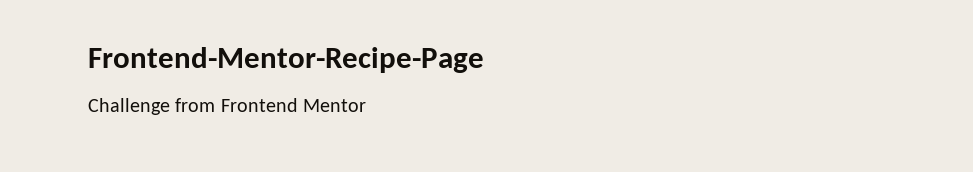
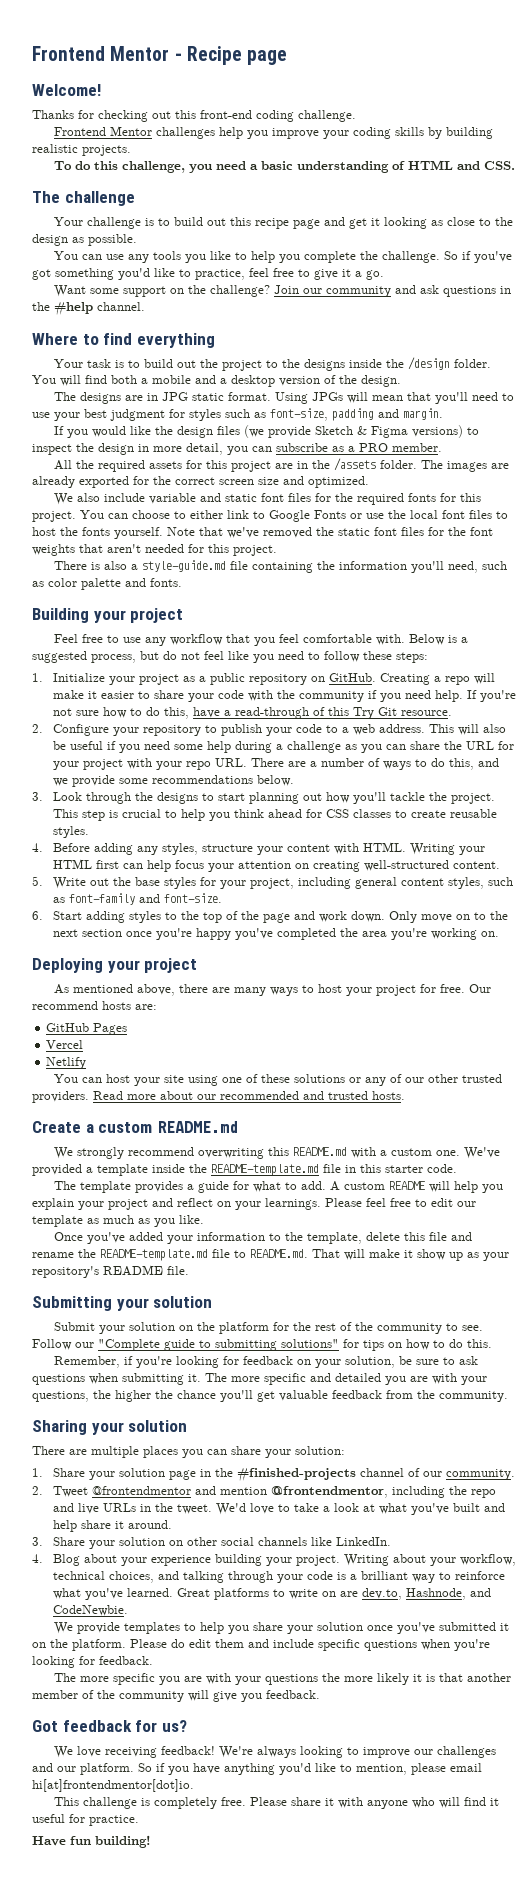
[88,47,484,73] [88,98,367,115] Frontend-Mentor-Recipe-Page // Challenge from Frontend Mentor -> [32,46,288,65] [32,84,101,96] [32,110,356,122] [53,126,493,139] [32,144,131,156] [53,160,515,173] [32,191,135,206] [53,217,513,229] [32,234,137,246] [53,251,512,263] [32,268,384,280] [53,285,511,297] [32,302,145,316] [32,333,215,348] [53,357,491,371] [32,375,401,387] [53,392,514,404] [32,408,443,421] [53,425,479,438] [32,443,442,455] [53,458,509,472] [32,476,369,488] [53,493,481,505] [32,510,508,522] [32,527,493,539] [32,544,277,556] [53,560,507,573] [32,578,182,590] [32,608,184,623] [53,634,468,646] [32,651,428,663] [32,673,495,685] [52,690,516,702] [52,707,452,719] [32,724,506,736] [52,741,514,753] [52,758,499,770] [52,775,294,787] [32,792,495,804] [52,809,497,821] [52,826,89,838] [32,842,485,855] [52,859,500,872] [32,876,513,889] [52,893,222,905] [32,911,508,923] [52,928,499,940] [32,958,198,973] [53,984,491,996] [32,1001,157,1010] [46,1023,128,1035] [46,1040,84,1049] [46,1057,87,1069] [53,1074,502,1086] [32,1091,405,1103] [32,1121,238,1133] [53,1147,500,1159] [32,1164,457,1176] [53,1181,503,1193] [32,1198,476,1210] [32,1215,204,1227] [53,1232,472,1244] [32,1249,509,1261] [32,1265,189,1278] [32,1296,213,1311] [53,1322,483,1334] [32,1339,492,1351] [53,1356,478,1368] [32,1373,487,1385] [32,1390,508,1402] [32,1420,188,1435] [32,1446,345,1458] [32,1468,515,1482] [32,1486,496,1498] [52,1503,505,1515] [52,1520,172,1532] [32,1537,391,1549] [32,1554,516,1566] [52,1571,505,1583] [52,1588,491,1600] [52,1605,128,1616] [53,1622,509,1634] [32,1639,490,1651] [32,1656,153,1668] [53,1673,511,1685] [32,1690,320,1702] [32,1720,187,1732] [53,1746,496,1758] [32,1763,482,1775] [32,1779,194,1792] [53,1797,499,1809] [32,1814,139,1826] [32,1835,151,1848] Frontend Mentor - Recipe page // Welcome! // Thanks for checking out this front-end coding challenge. // Frontend Mentor challenges help you improve your coding skills by building realistic projects. // To do this challenge, you need a basic understanding of HTML and CSS. // The challenge // Your challenge is to build out this recipe page and get it looking as close to the design as possible. // You can use any tools you like to help you complete the challenge. So if you've got something you'd like to practice, feel free to give it a go. // Want some support on the challenge? Join our community and ask questions in the #help channel. // Where to find everything // Your task is to build out the project to the designs inside the /design folder. You will find both a mobile and a desktop version of the design. // The designs are in JPG static format. Using JPGs will mean that you'll need to use your best judgment for styles such as font-size, padding and margin. // If you would like the design files (we provide Sketch & Figma versions) to inspect the design in more detail, you can subscribe as a PRO member. // All the required assets for this project are in the /assets folder. The images are already exported for the correct screen size and optimized. // We also include variable and static font files for the required fonts for this project. You can choose to either link to Google Fonts or use the local font files to host the fonts yourself. Note that we've removed the static font files for the font weights that aren't needed for this project. // There is also a style-guide.md file containing the information you'll need, such as color palette and fonts. // Building your project // Feel free to use any workflow that you feel comfortable with. Below is a suggested process, but do not feel like you need to follow these steps: // 1. Initialize your project as a public repository on GitHub. Creating a repo will make it easier to share your code with the community if you need help. If you're not sure how to do this, have a read-through of this Try Git resource. // 2. Configure your repository to publish your code to a web address. This will also be useful if you need some help during a challenge as you can share the URL for your project with your repo URL. There are a number of ways to do this, and we provide some recommendations below. // 3. Look through the designs to start planning out how you'll tackle the project. This step is crucial to help you think ahead for CSS classes to create reusable styles. // 4. Before adding any styles, structure your content with HTML. Writing your HTML first can help focus your attention on creating well-structured content. // 5. Write out the base styles for your project, including general content styles, such as font-family and font-size. // 6. Start adding styles to the top of the page and work down. Only move on to the next section once you're happy you've completed the area you're working on. // Deploying your project // As mentioned above, there are many ways to host your project for free. Our recommend hosts are: // GitHub Pages // Vercel // Netlify // You can host your site using one of these solutions or any of our other trusted providers. Read more about our recommended and trusted hosts. // Create a custom README.md // We strongly recommend overwriting this README.md with a custom one. We've provided a template inside the README-template.md file in this starter code. // The template provides a guide for what to add. A custom README will help you explain your project and reflect on your learnings. Please feel free to edit our template as much as you like. // Once you've added your information to the template, delete this file and rename the README-template.md file to README.md. That will make it show up as your repository's README file. // Submitting your solution // Submit your solution on the platform for the rest of the community to see. Follow our "Complete guide to submitting solutions" for tips on how to do this. // Remember, if you're looking for feedback on your solution, be sure to ask questions when submitting it. The more specific and detailed you are with your questions, the higher the chance you'll get valuable feedback from the community. // Sharing your solution // There are multiple places you can share your solution: // 1. Share your solution page in the #finished-projects channel of our community. // 2. Tweet @frontendmentor and mention @frontendmentor, including the repo and live URLs in the tweet. We'd love to take a look at what you've built and help share it around. // 3. Share your solution on other social channels like LinkedIn. // 4. Blog about your experience building your project. Writing about your workflow, technical choices, and talking through your code is a brilliant way to reinforce what you've learned. Great platforms to write on are dev.to, Hashnode, and CodeNewbie. // We provide templates to help you share your solution once you've submitted it on the platform. Please do edit them and include specific questions when you're looking for feedback. // The more specific you are with your questions the more likely it is that another member of the community will give you feedback. // Got feedback for us? // We love receiving feedback! We're always looking to improve our challenges and our platform. So if you have anything you'd like to mention, please email hi[at]frontendmentor[dot]io. // This challenge is completely free. Please share it with anyone who will find it useful for practice. // Have fun building!

